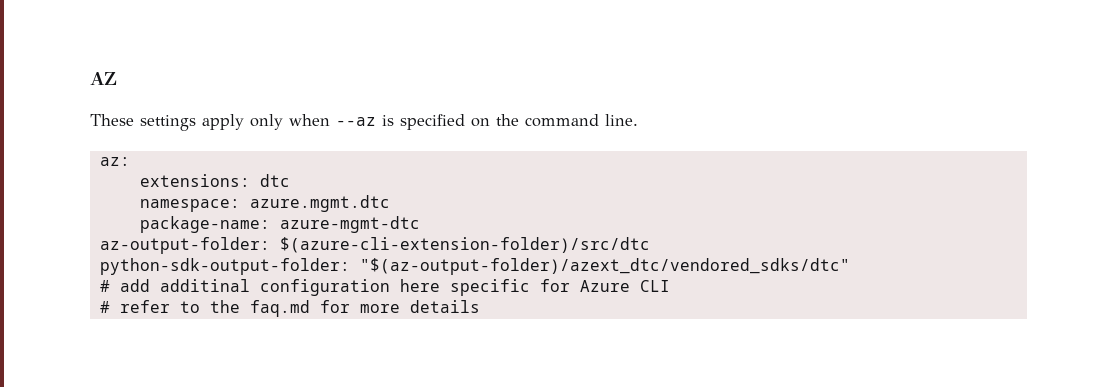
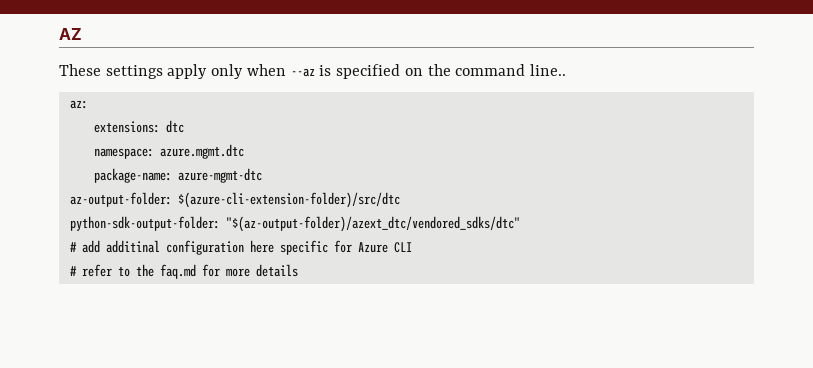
[605,114,638,126] line. -> [529,64,566,76] line..

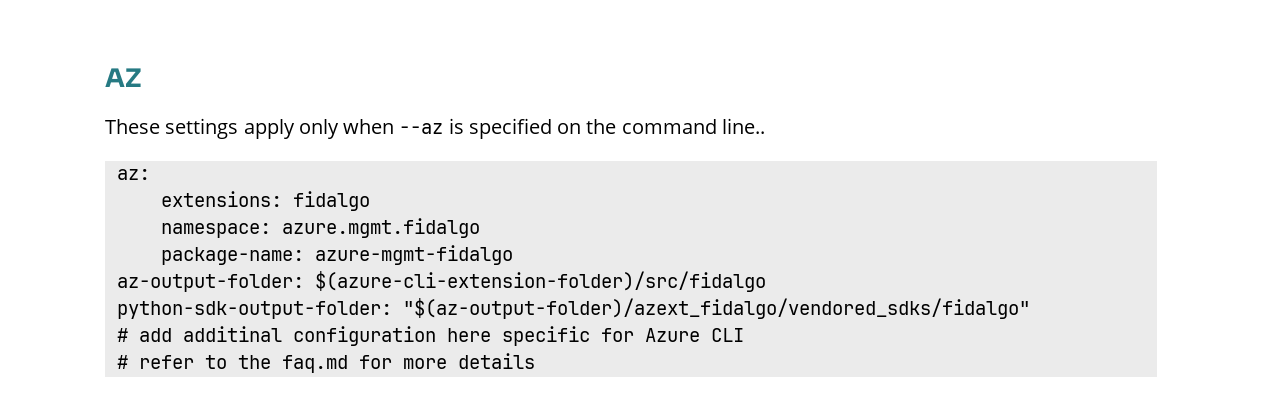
[165,120,184,133] dtc -> [292,191,370,211] fidalgo
[159,144,244,159] azure.mgmt.dtc -> [281,218,480,238] azure.mgmt.fidalgo
[177,168,262,183] azure-mgmt-dtc -> [314,245,513,265] azure-mgmt-fidalgo
[177,192,400,208] $(azure-cli-extension-folder)/src/dtc -> [314,271,766,292] $(azure-cli-extension-folder)/src/fidalgo
[225,216,520,232] "$(az-output-folder)/azext_dtc/vendored_sdks/dtc" -> [402,298,1030,319] "$(az-output-folder)/azext_fidalgo/vendored_sdks/fidalgo"

